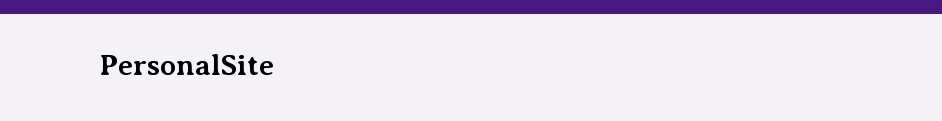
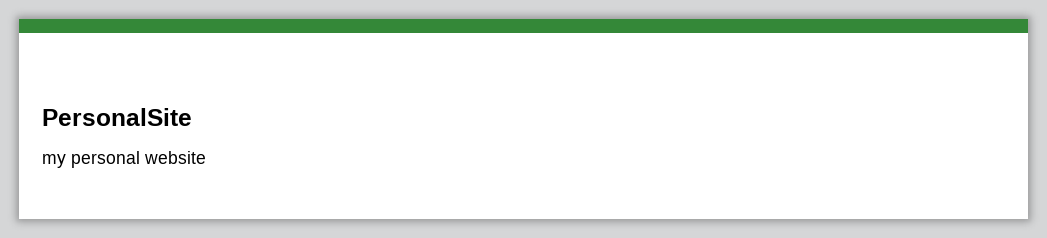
(274, 64) none -> [42,151,206,168] // my personal website

